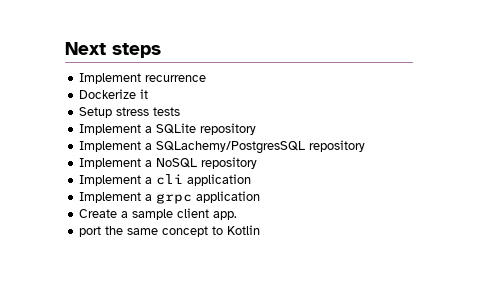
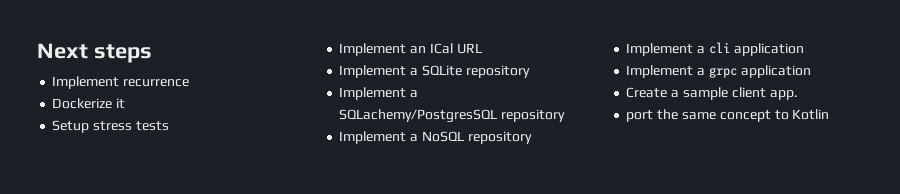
(181, 111) none -> [339,43,482,56] // Implement an ICal URL

